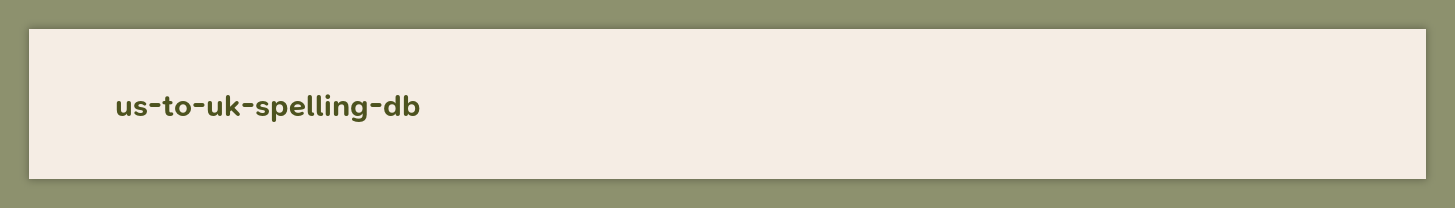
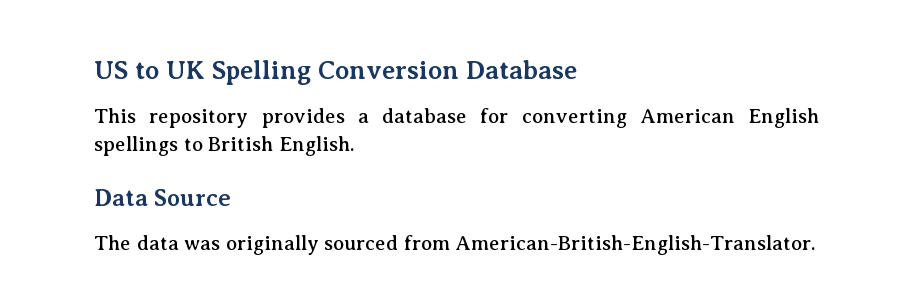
[115,94,420,122] us-to-uk-spelling-db -> [94,60,578,85] [94,108,819,128] [94,136,354,156] [94,189,232,206] [94,235,816,255] US to UK Spelling Conversion Database // This repository provides a database for converting American English spellings to British English. // Data Source // The data was originally sourced from American-British-English-Translator.

